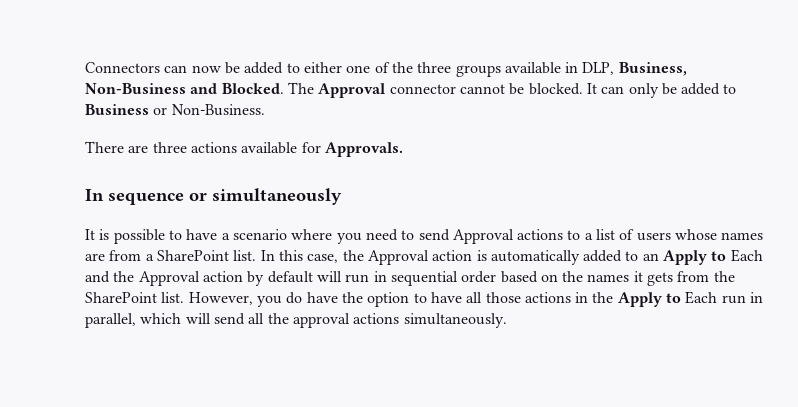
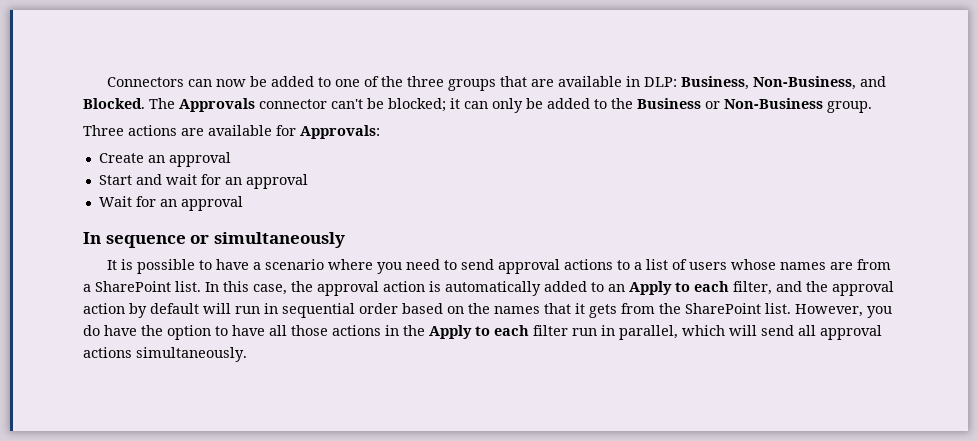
[303,62,342,73] either -> (332, 82) none
[504,62,687,76] [85,82,597,98] available in DLP, Business, Non-Business and Blocked. The Approval connector cannot be blocked. It -> [500,76,887,90] [83,98,460,112] that are available in DLP: Business, Non-Business, and Blocked. The Approvals connector can't be blocked; it
(737, 89) none -> [611,98,633,109] the
[171,104,265,116] [85,141,403,157] Non-Business. // There are three actions available for Approvals. -> [724,98,872,113] [83,125,380,139] [98,152,231,167] [98,174,308,189] [98,196,243,211] Non-Business group. // Three actions are available for Approvals: // Create an approval // Start and wait for an approval // Wait for an approval
[452,229,514,244] Approval -> [498,259,561,274] approval
[367,250,429,265] Approval -> [317,281,379,296] approval
[730,249,763,262] Each -> [694,281,772,295] each filter,
[138,271,200,286] Approval -> [832,281,894,296] approval
(630, 278) none -> [544,303,571,314] that
[685,291,718,304] Each -> [494,325,568,336] each filter
[267,313,289,324] the -> (816, 330) none

